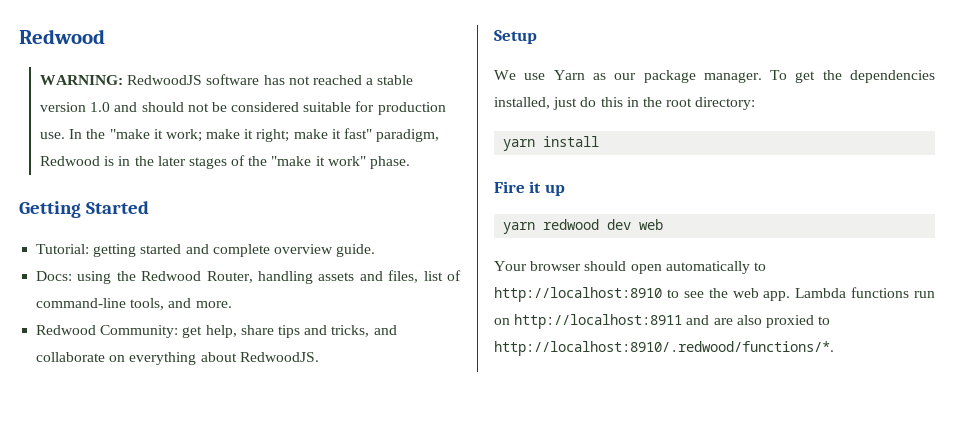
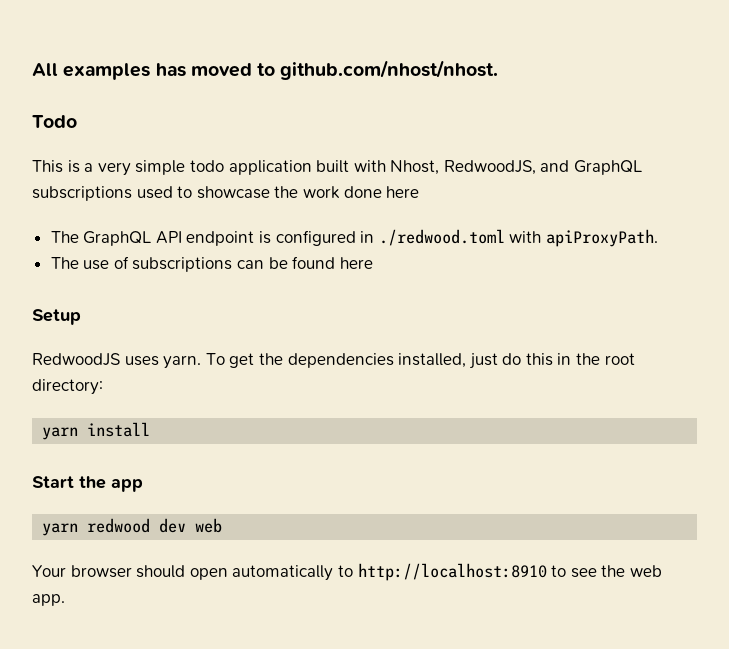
[19,29,105,44] [39,74,414,85] [39,101,446,115] [39,128,440,142] [39,155,410,169] [19,201,149,218] [36,244,376,257] [36,270,461,284] [36,298,232,310] [36,325,397,338] [36,352,319,365] [494,30,537,44] [494,70,762,83] Redwood // WARNING: RedwoodJS software has not reached a stable version 1.0 and should not be considered suitable for production use. In the "make it work; make it right; make it fast" paradigm, Redwood is in the later stages of the "make it work" phase. // Getting Started // Tutorial: getting started and complete overview guide. // Docs: using the Redwood Router, handling assets and files, list of command-line tools, and more. // Redwood Community: get help, share tips and tricks, and collaborate on everything about RedwoodJS. // Setup // We use Yarn as our package manager. -> [32,60,499,80] [32,115,77,128] [32,160,643,176] [32,186,420,201] [50,229,659,247] [50,256,373,272] [32,309,81,325] [32,353,202,369] All examples has moved to github.com/nhost/nhost. // Todo // This is a very simple todo application built with Nhost, RedwoodJS, and GraphQL subscriptions used to showcase the work done here // The GraphQL API endpoint is configured in ./redwood.toml with apiProxyPath. // The use of subscriptions can be found here // Setup // RedwoodJS uses yarn.
[494,181,565,196] Fire it up -> [32,476,143,492] Start the app
[795,287,935,298] [494,314,831,329] [494,341,834,356] Lambda functions run on http://localhost:8911 and are also proxied to http://localhost:8910/.redwood/functions/*. -> (65, 600) none

